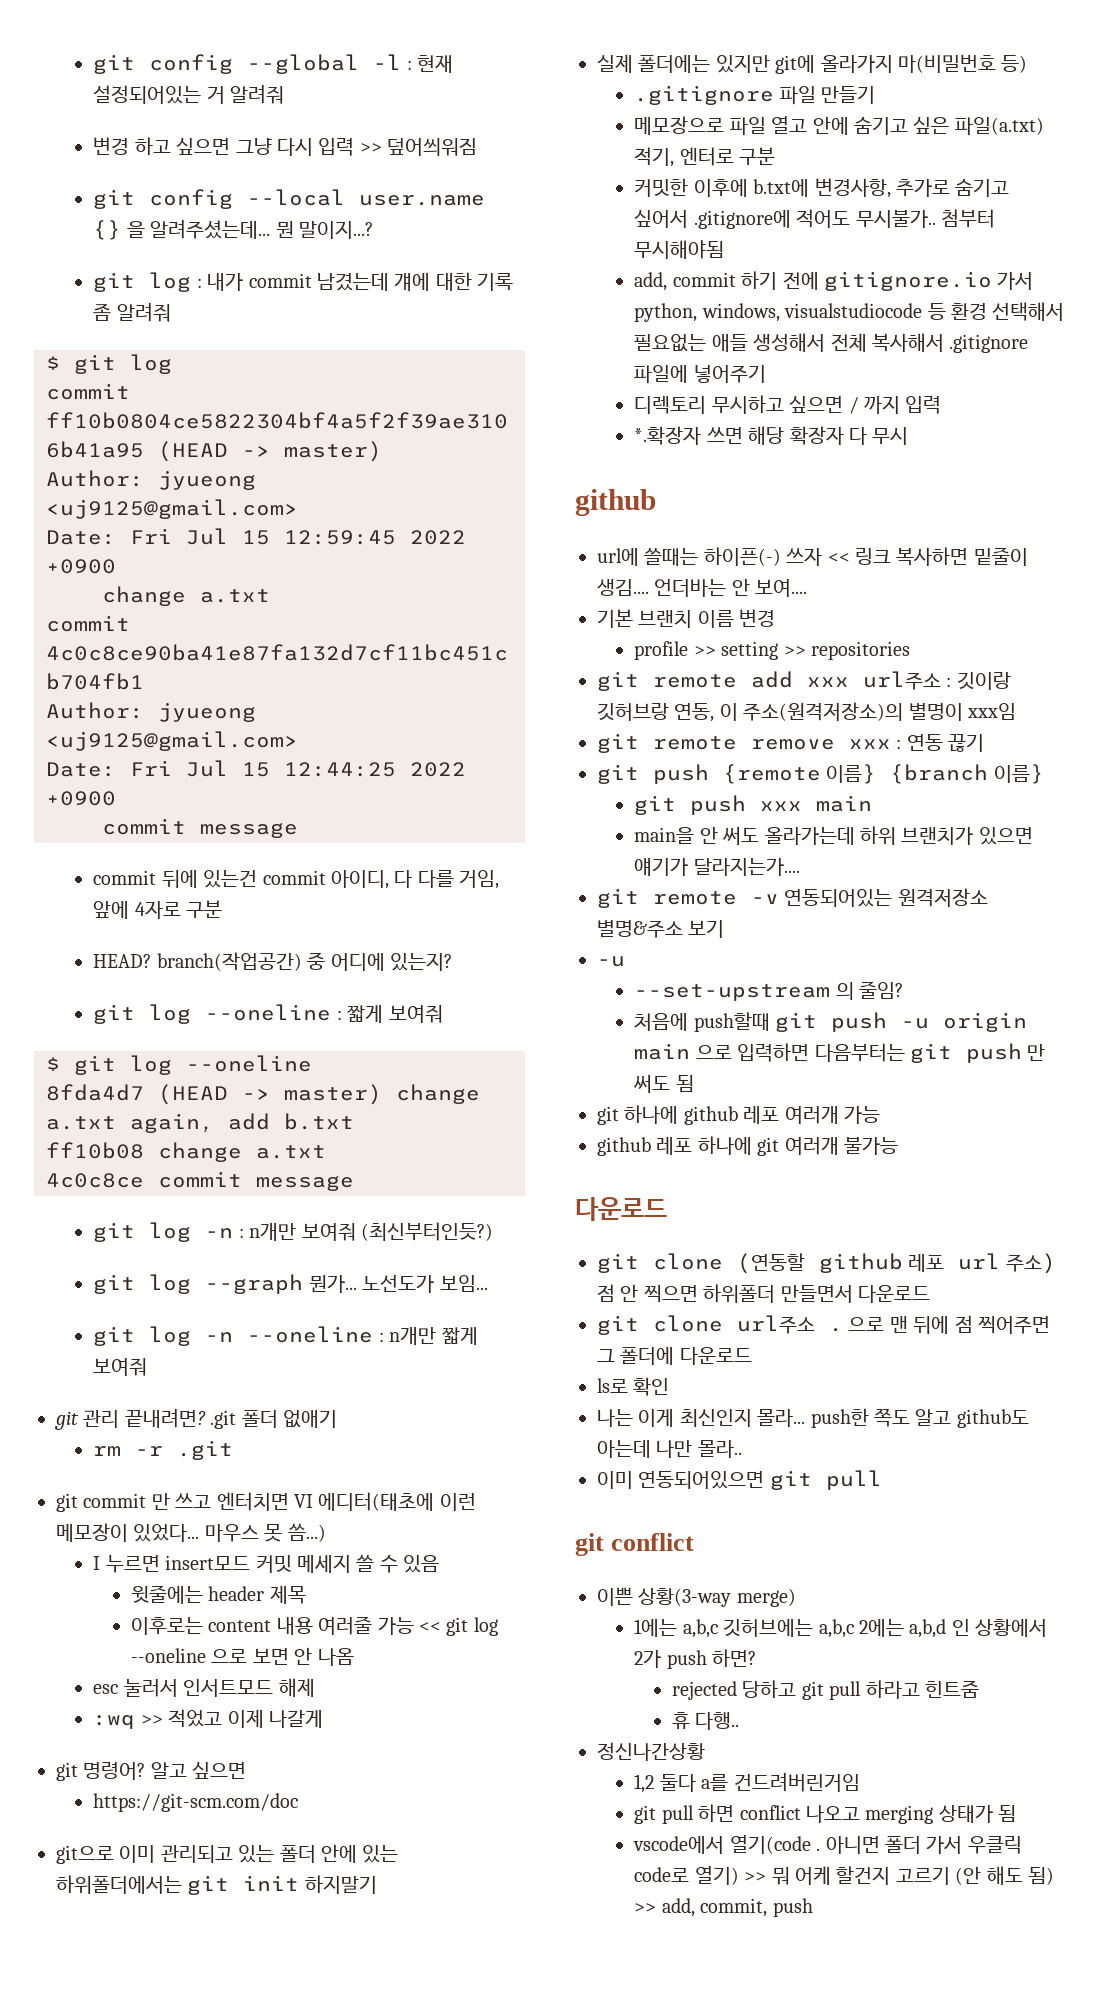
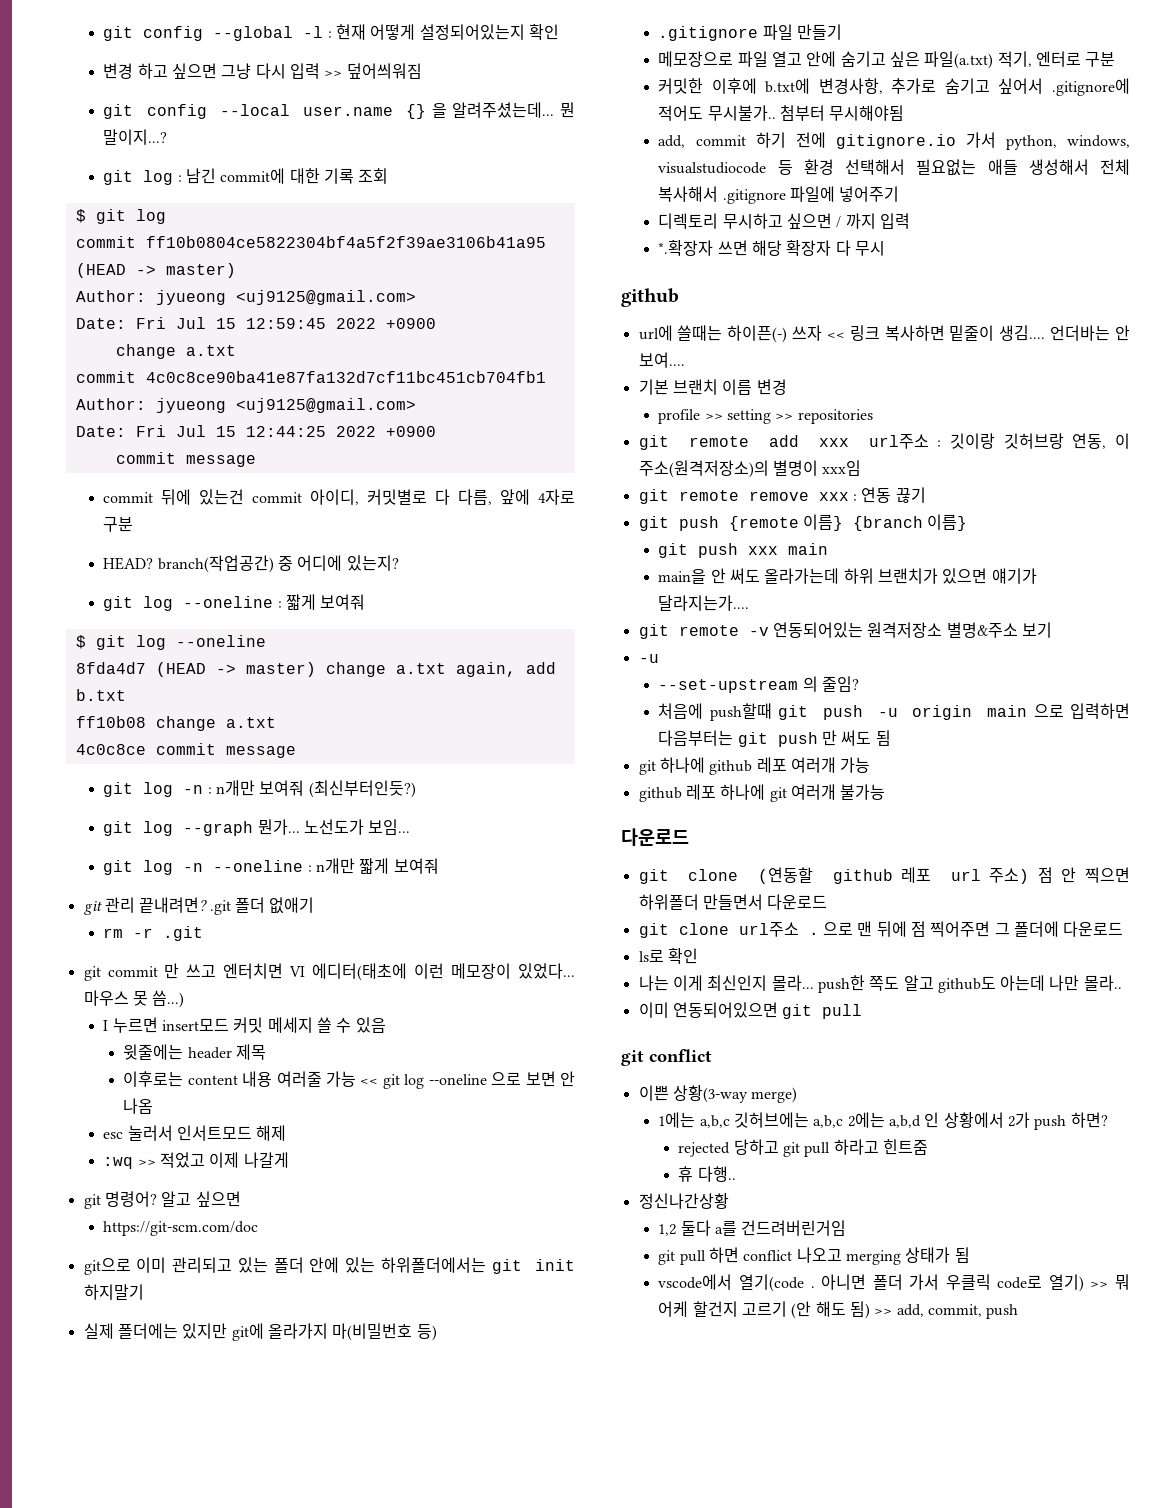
[93,84,285,104] 설정되어있는 거 알려줘 -> [370,24,560,40] 어떻게 설정되어있는지 확인
[207,272,514,291] [93,302,171,322] 내가 commit 남겼는데 걔에 대한 기록 좀 알려줘 -> [186,168,389,184] 남긴 commit에 대한 기록 조회
[394,870,500,889] 다 다를 거임, -> [367,489,493,505] 커밋별로 다 다름,

